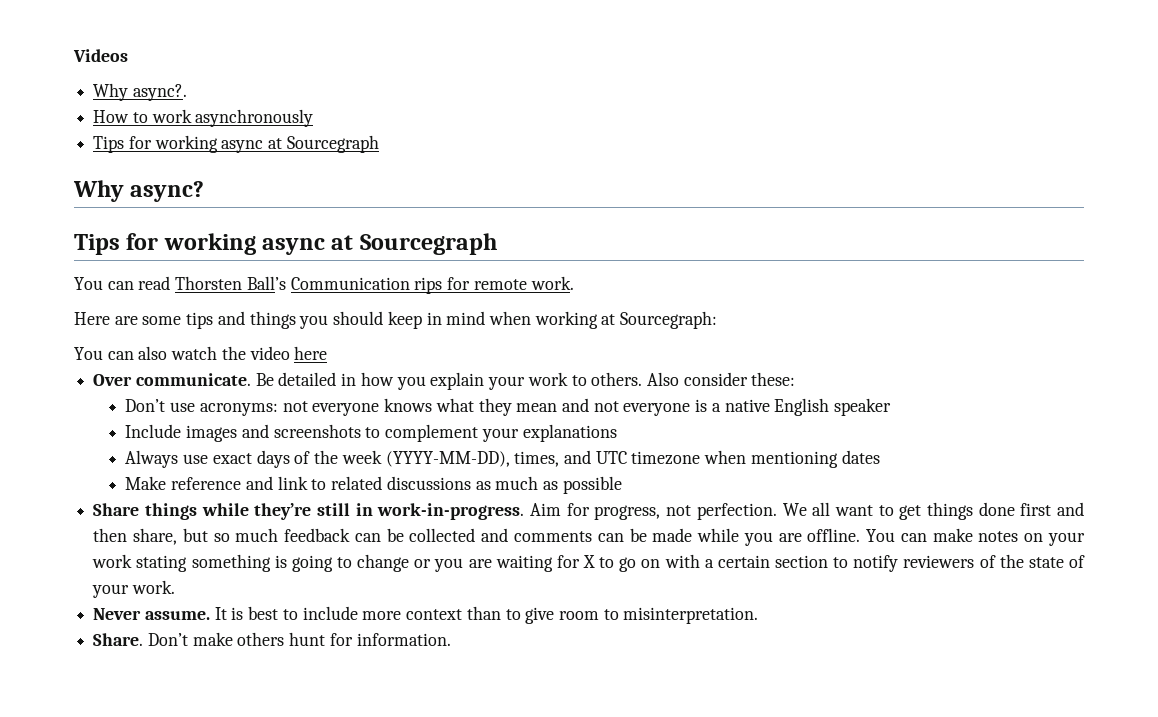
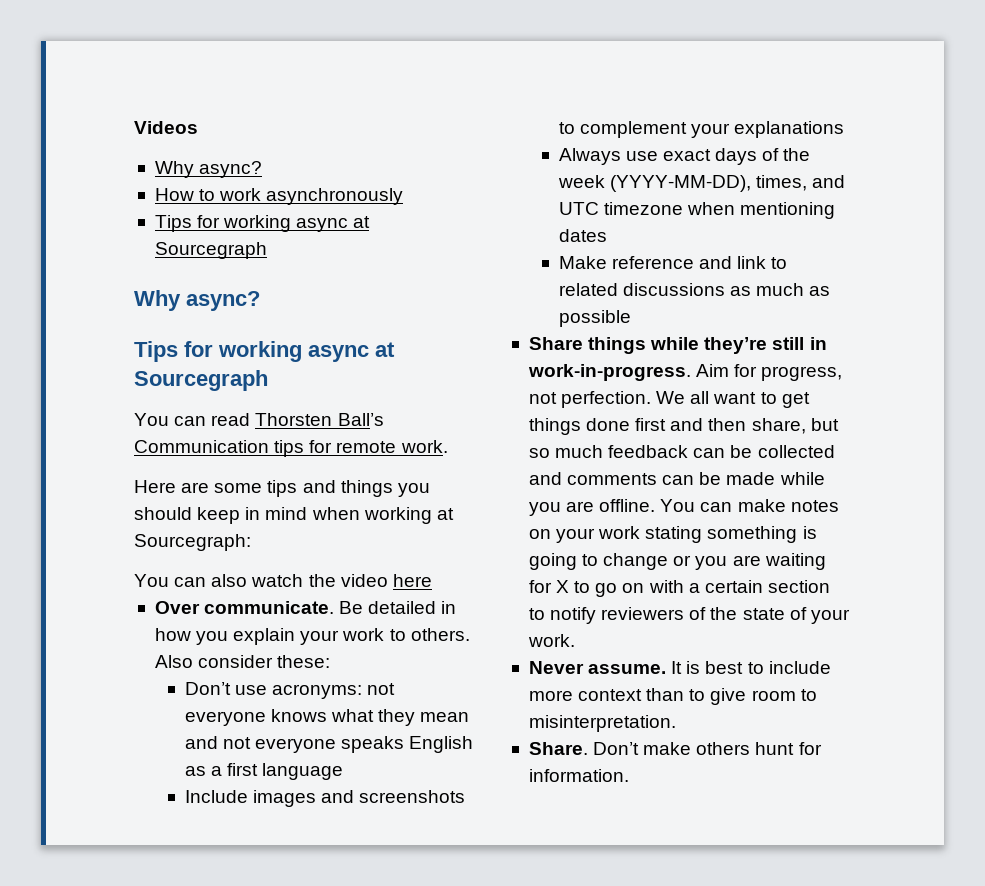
[132,84,187,101] async?. -> [199,161,263,178] async?
[414,277,443,294] rips -> [274,440,305,457] tips
[695,398,892,416] is a native English speaker -> [341,736,474,753] [184,763,344,780] speaks English as a first language

